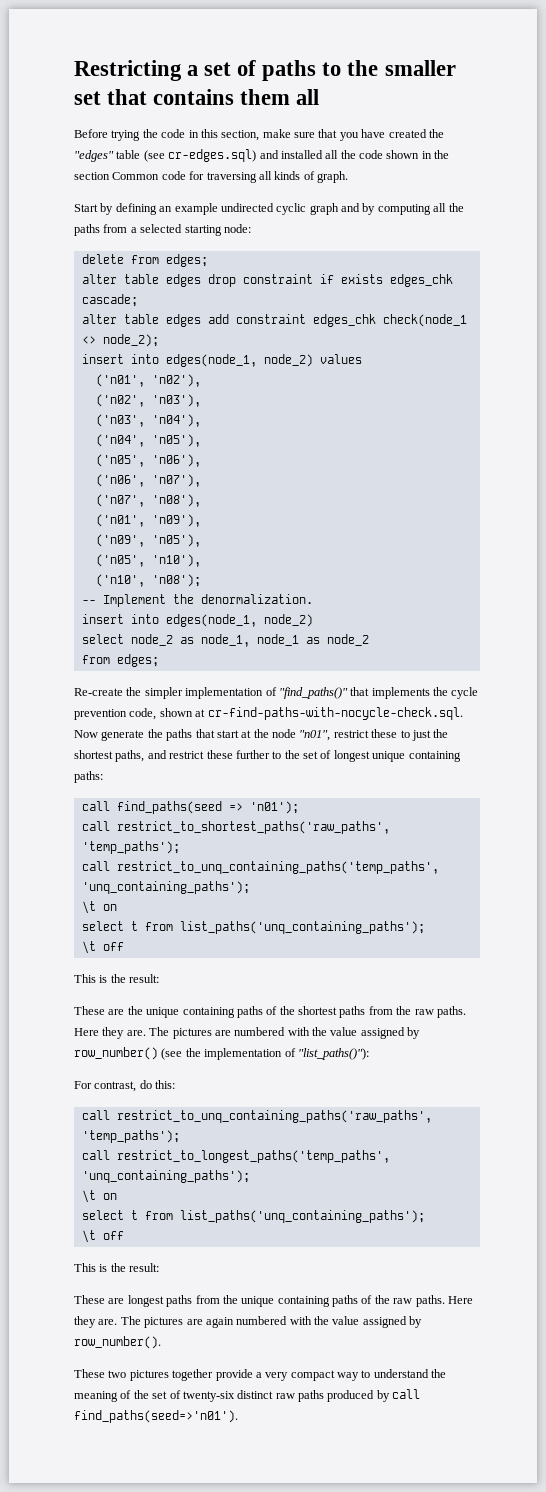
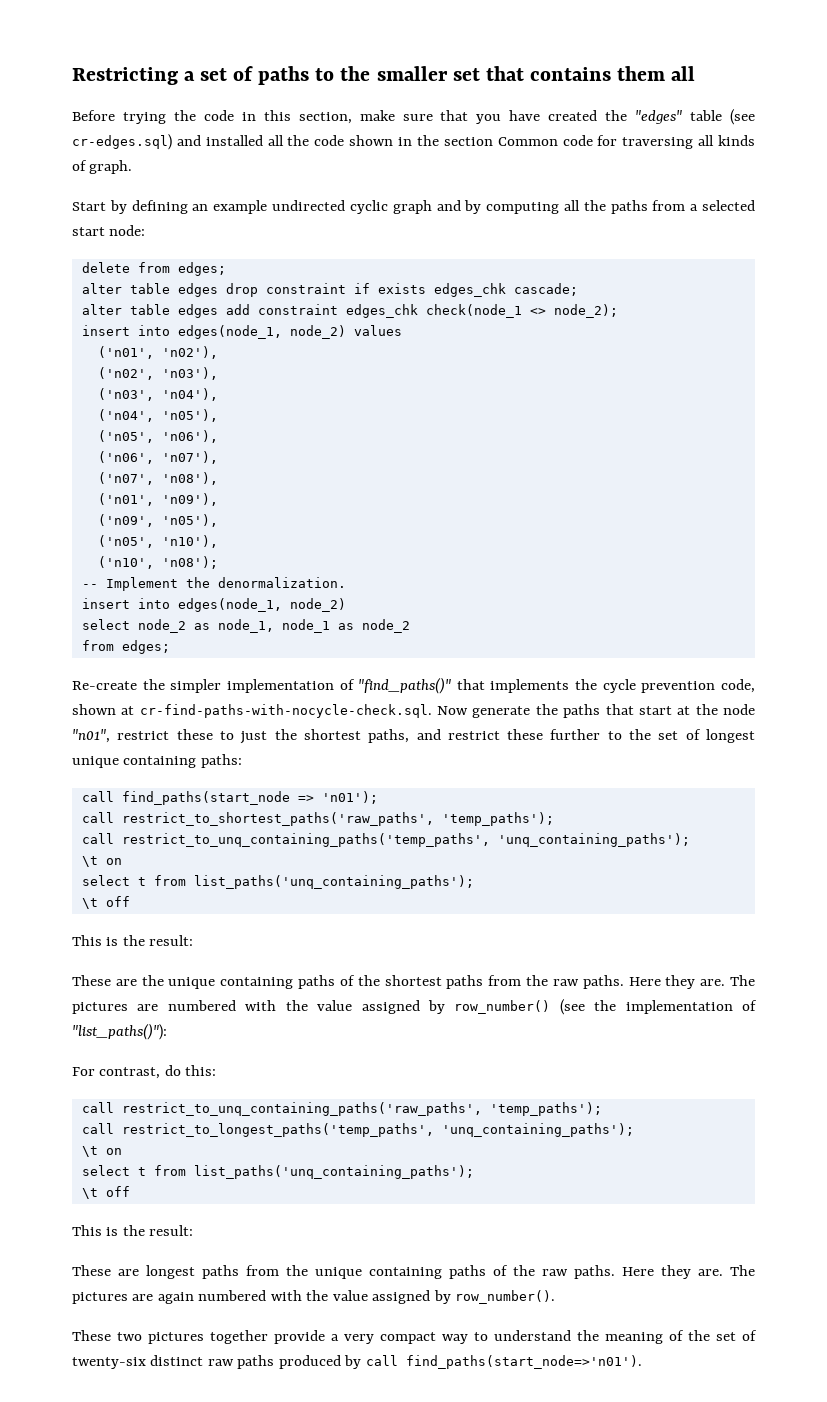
[184,225,222,236] starting -> [72,227,105,236] start
[116,801,222,814] find_paths(seed -> [121,791,290,805] find_paths(start_node
[74,1410,238,1423] find_paths(seed=>'n01'). -> [405,1355,642,1369] find_paths(start_node=>'n01').

